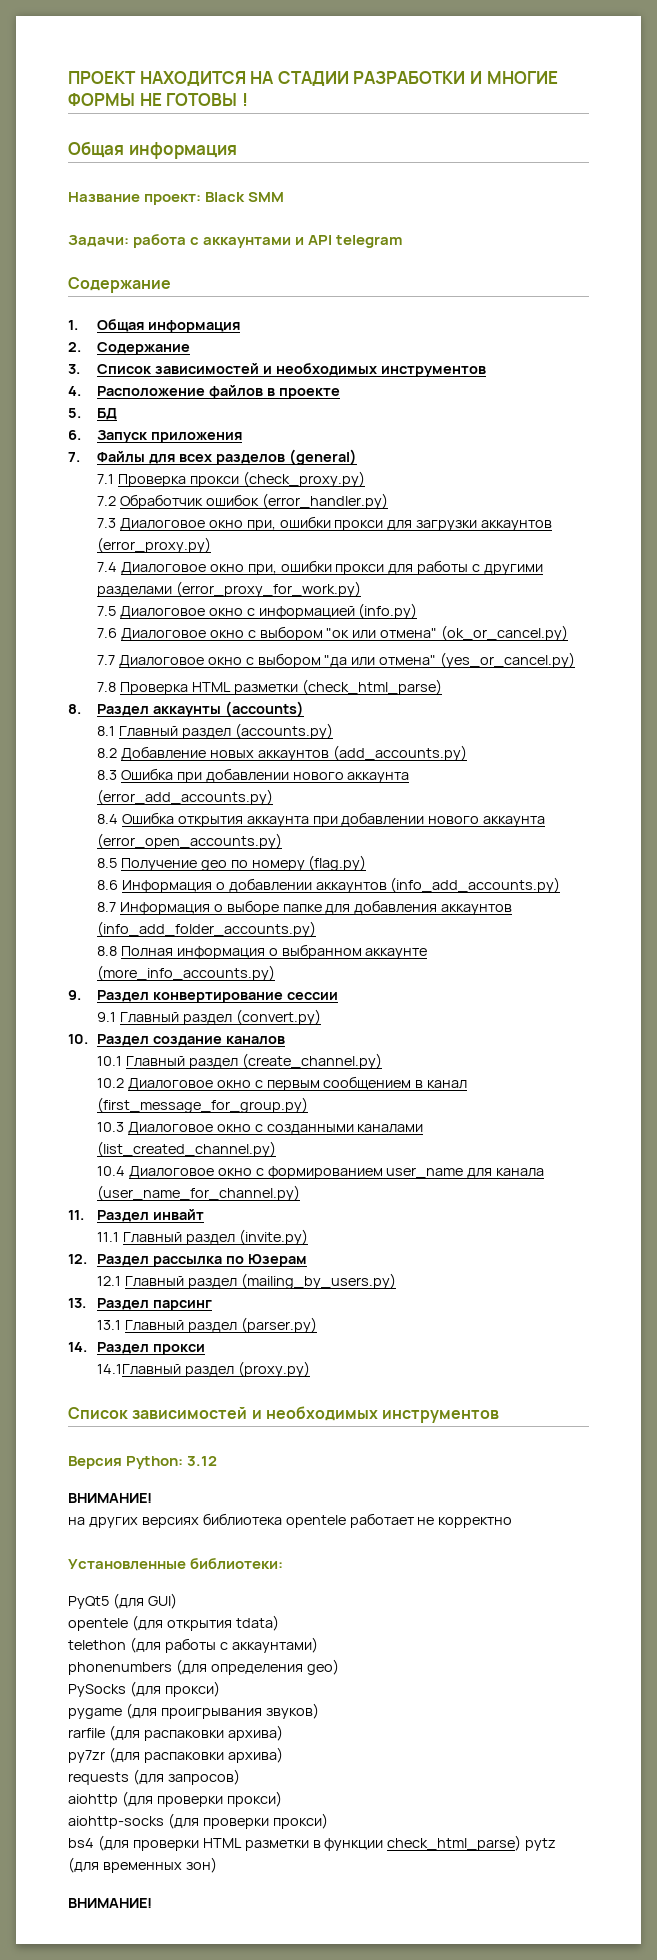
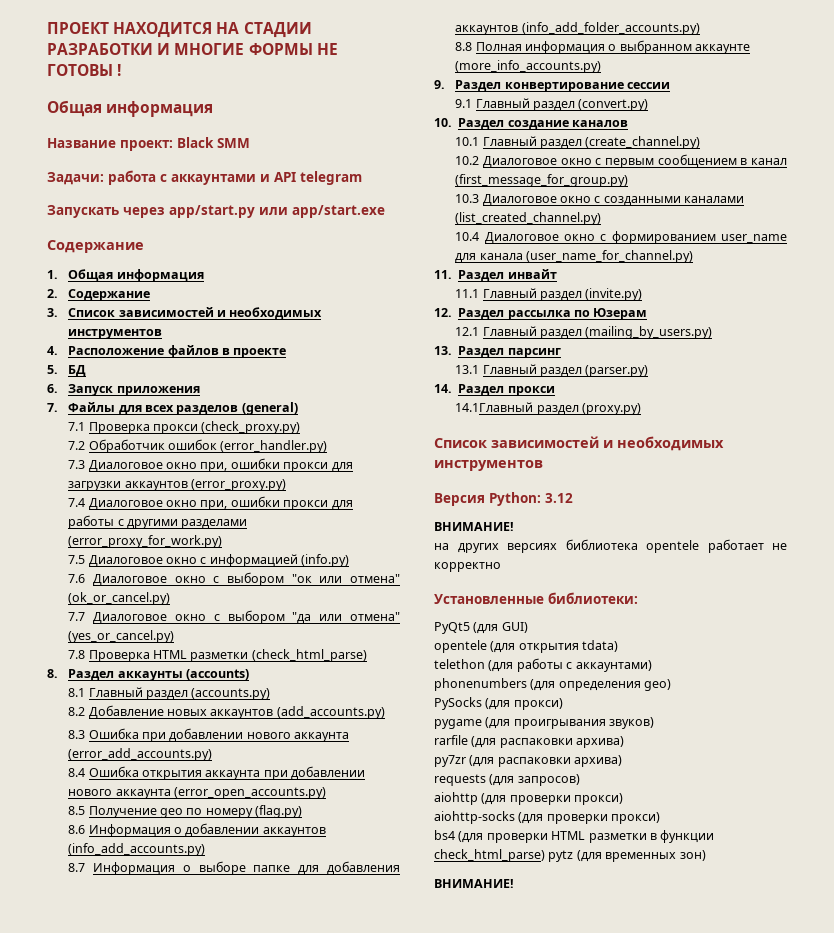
(403, 241) none -> [47,205,385,218] // Запускать через app/start.py или app/start.exe

